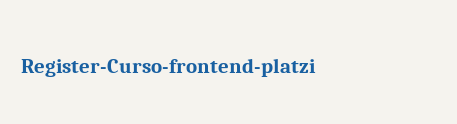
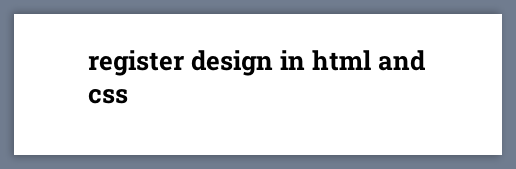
[21,58,316,77] Register-Curso-frontend-platzi -> [88,50,426,76] [88,89,128,104] register design in html and css

